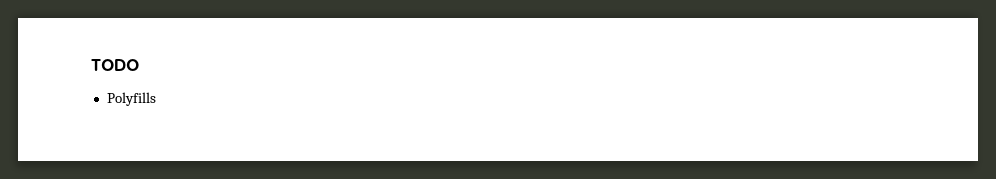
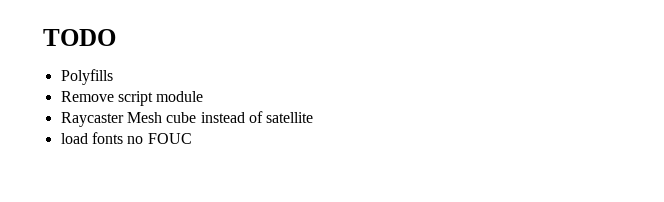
(156, 99) none -> [60,91,204,106] [60,111,314,127] [60,132,192,144] // Remove script module // Raycaster Mesh cube instead of satellite // load fonts no FOUC

